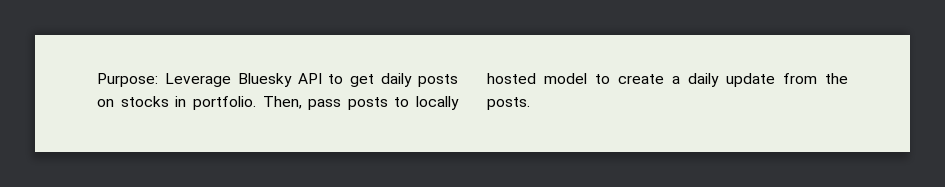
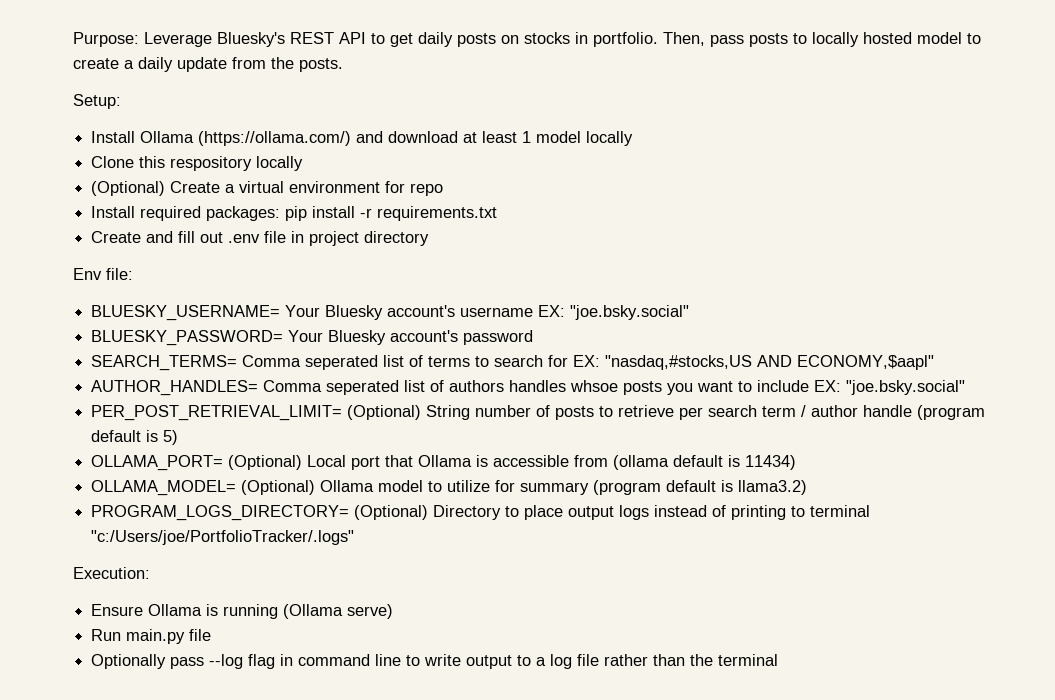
[237,73,292,87] Bluesky -> [217,32,334,47] Bluesky's REST
(530, 103) none -> [73,94,121,109] [91,131,634,146] [91,156,304,171] [91,181,444,196] [91,206,498,221] [91,231,430,246] [73,268,133,280] [91,305,690,321] [91,330,534,346] [91,355,935,371] [91,380,966,396] [91,405,986,421] [91,430,179,445] [91,455,797,471] [91,480,808,496] [91,505,871,521] [91,530,355,545] [73,567,150,579] [91,604,394,619] [91,629,212,644] [91,654,779,669] // Setup: // Install Ollama (https://ollama.com/) and download at least 1 model locally // Clone this respository locally // (Optional) Create a virtual environment for repo // Install required packages: pip install -r requirements.txt // Create and fill out .env file in project directory // Env file: // BLUESKY_USERNAME= Your Bluesky account's username EX: "joe.bsky.social" // BLUESKY_PASSWORD= Your Bluesky account's password // SEARCH_TERMS= Comma seperated list of terms to search for EX: "nasdaq,#stocks,US AND ECONOMY,$aapl" // AUTHOR_HANDLES= Comma seperated list of authors handles whsoe posts you want to include EX: "joe.bsky.social" // PER_POST_RETRIEVAL_LIMIT= (Optional) String number of posts to retrieve per search term / author handle (program default is 5) // OLLAMA_PORT= (Optional) Local port that Ollama is accessible from (ollama default is 11434) // OLLAMA_MODEL= (Optional) Ollama model to utilize for summary (program default is llama3.2) // PROGRAM_LOGS_DIRECTORY= (Optional) Directory to place output logs instead of printing to terminal "c:/Users/joe/PortfolioTracker/.logs" // Execution: // Ensure Ollama is running (Ollama serve) // Run main.py file // Optionally pass --log flag in command line to write output to a log file rather than the terminal

